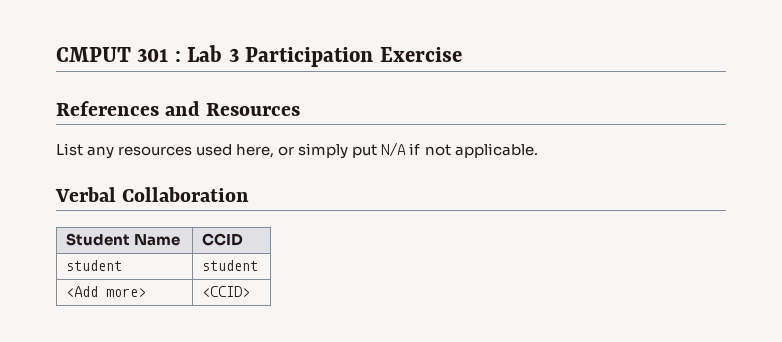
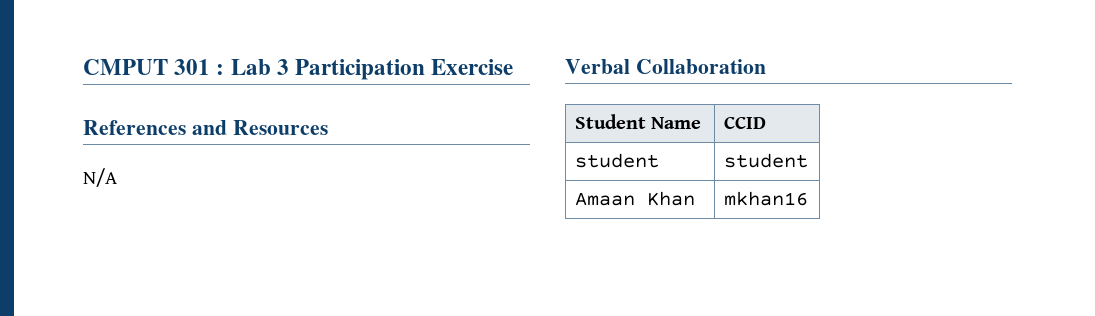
[56,142,538,159] List any resources used here, or simply put N/A if not applicable. -> [83,168,117,187] N/A
[66,286,147,297] [202,286,251,297] <Add more> | <CCID> -> [575,191,696,206] [724,191,809,206] Amaan Khan | mkhan16

